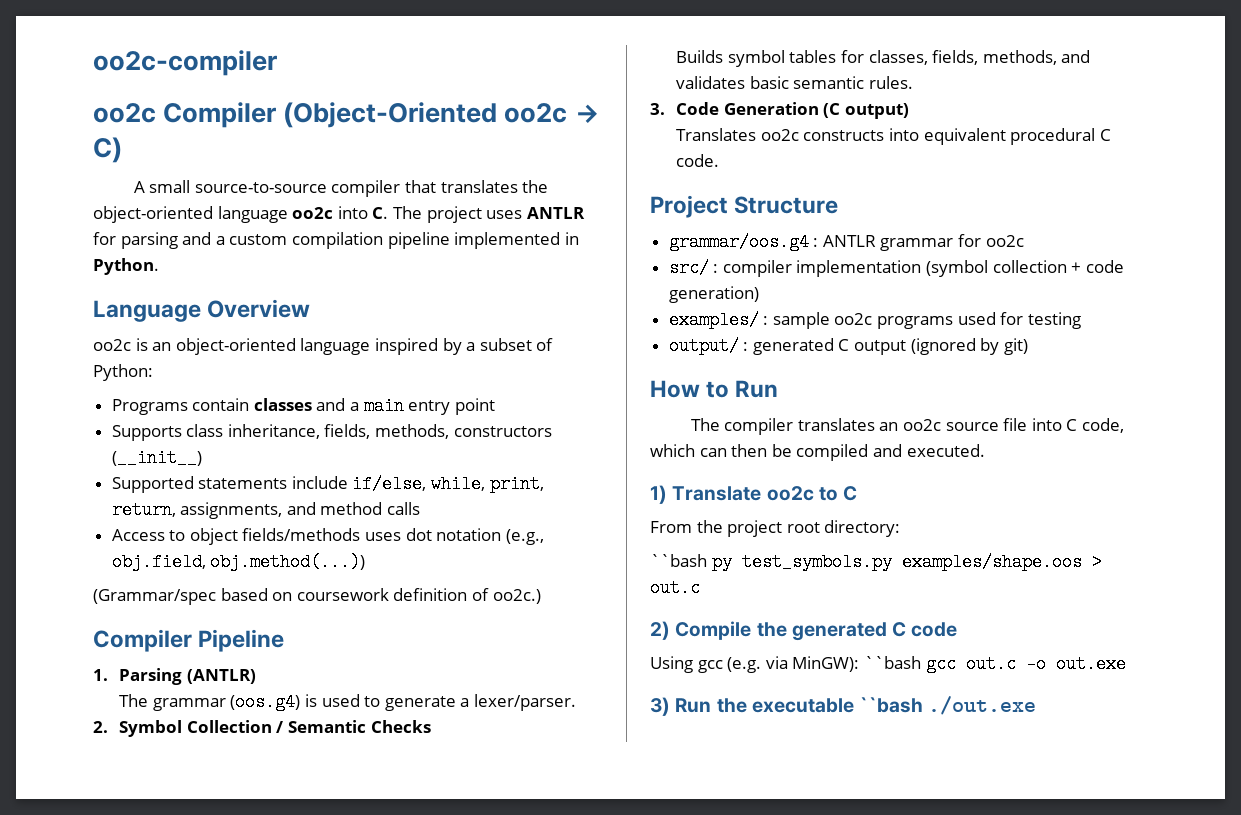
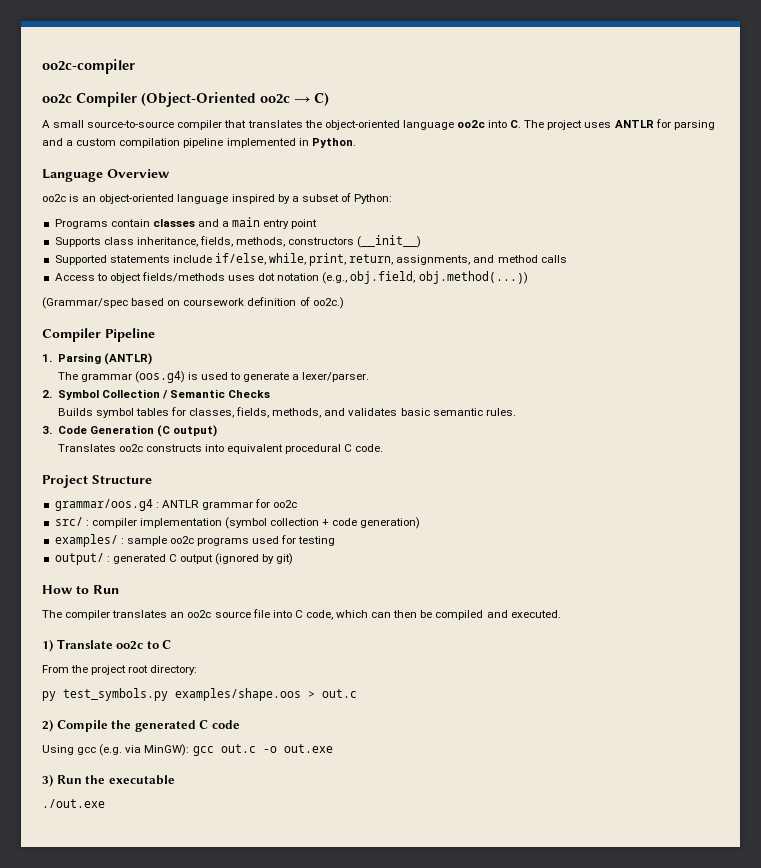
[650,554,707,567] ``bash -> (198, 670) none
[863,656,921,669] ``bash -> (190, 750) none
[859,697,924,713] ``bash -> (175, 780) //

